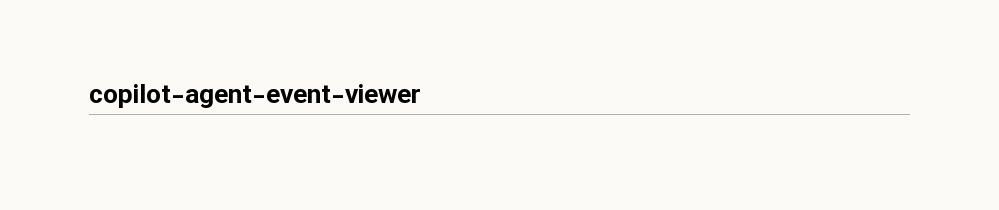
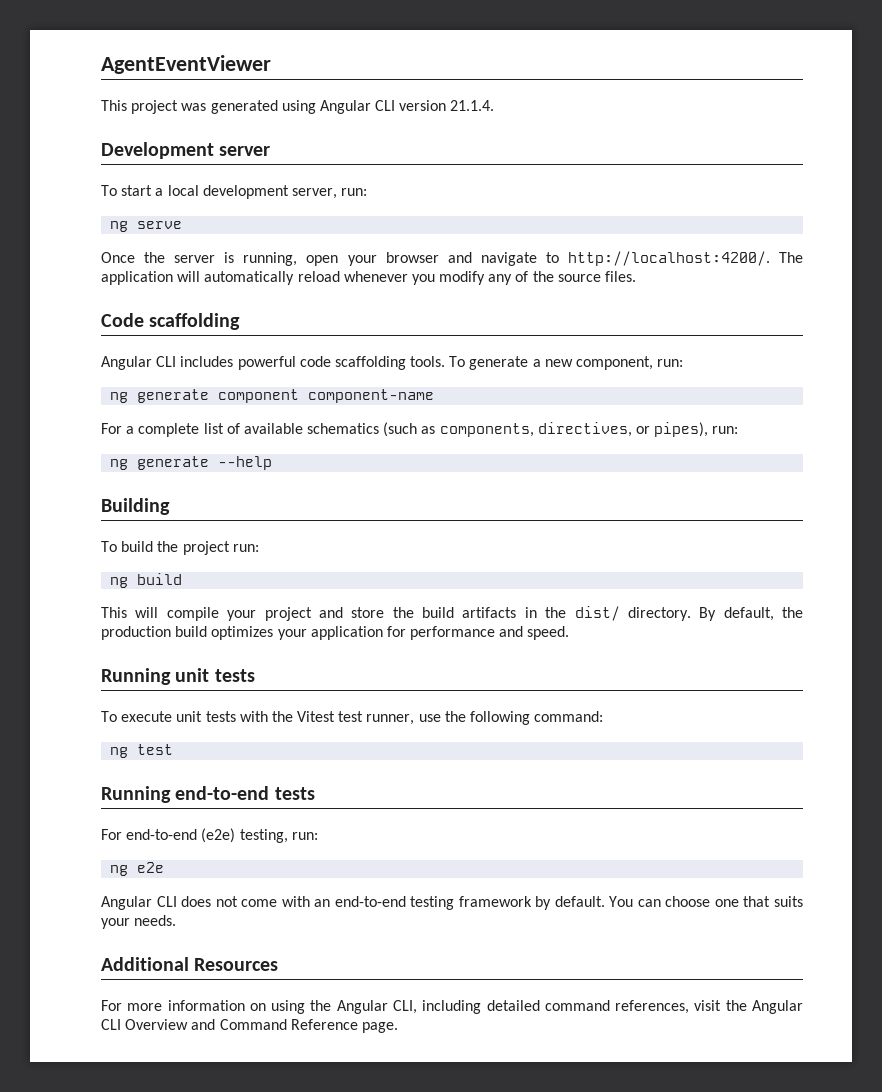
[89,84,421,108] copilot-agent-event-viewer -> [101,55,271,74] [101,100,495,114] [101,142,271,159] [101,185,368,199] [110,221,183,232] [101,251,803,266] [101,271,637,285] [101,313,241,330] [101,356,684,370] [110,389,435,403] [101,422,739,437] [110,456,273,470] [101,498,170,515] [101,541,259,555] [110,573,183,588] [101,606,803,621] [101,626,570,640] [101,668,255,685] [101,711,604,725] [110,744,174,758] [101,786,315,803] [101,828,318,843] [110,862,165,876] [101,896,803,910] [101,915,177,929] [101,957,279,971] [101,1000,804,1014] [101,1019,398,1033] AgentEventViewer // This project was generated using Angular CLI version 21.1.4. // Development server // To start a local development server, run: // ng serve // Once the server is running, open your browser and navigate to http://localhost:4200/. The application will automatically reload whenever you modify any of the source files. // Code scaffolding // Angular CLI includes powerful code scaffolding tools. To generate a new component, run: // ng generate component component-name // For a complete list of available schematics (such as components, directives, or pipes), run: // ng generate --help // Building // To build the project run: // ng build // This will compile your project and store the build artifacts in the dist/ directory. By default, the production build optimizes your application for performance and speed. // Running unit tests // To execute unit tests with the Vitest test runner, use the following command: // ng test // Running end-to-end tests // For end-to-end (e2e) testing, run: // ng e2e // Angular CLI does not come with an end-to-end testing framework by default. You can choose one that suits your needs. // Additional Resources // For more information on using the Angular CLI, including detailed command references, visit the Angular CLI Overview and Command Reference page.

